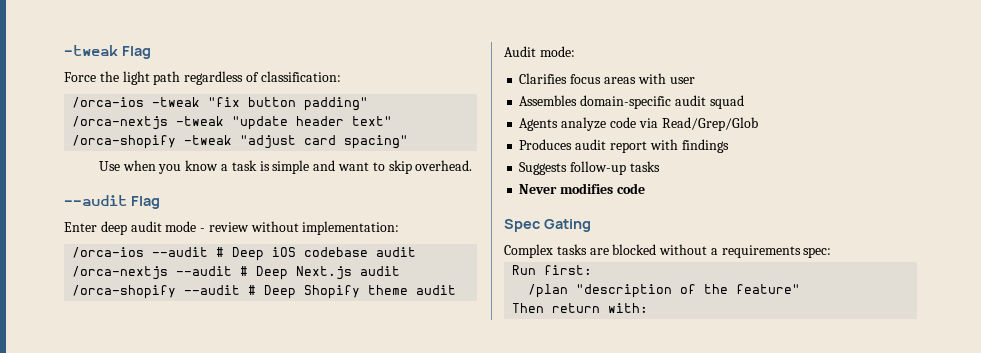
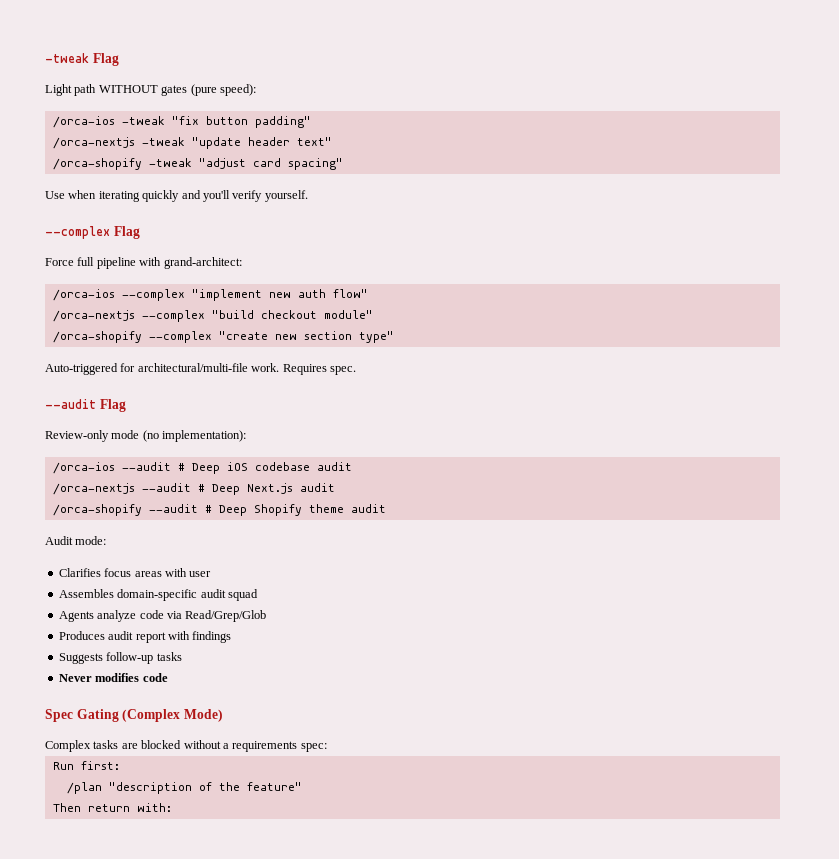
[64,71,341,85] Force the light path regardless of classification: -> [45,84,256,96] Light path WITHOUT gates (pure speed):
[158,160,473,174] [64,195,160,209] [64,221,400,235] you know a task is simple and want to skip overhead. // --audit Flag // Enter deep audit mode - review without implementation: -> [98,190,308,202] [45,226,140,239] [45,257,242,269] [52,289,368,301] [52,310,373,322] [52,331,394,343] [45,363,356,375] [45,399,126,412] [45,430,247,442] iterating quickly and you'll verify yourself. // --complex Flag // Force full pipeline with grand-architect: // /orca-ios --complex "implement new auth flow" // /orca-nextjs --complex "build checkout module" // /orca-shopify --complex "create new section type" // Auto-triggered for architectural/multi-file work. Requires spec. // --audit Flag // Review-only mode (no implementation):
(591, 225) none -> [122,709,223,722] (Complex Mode)

